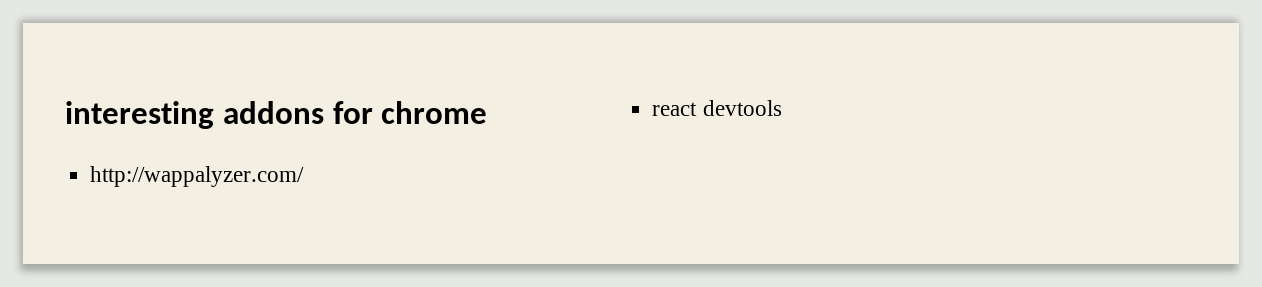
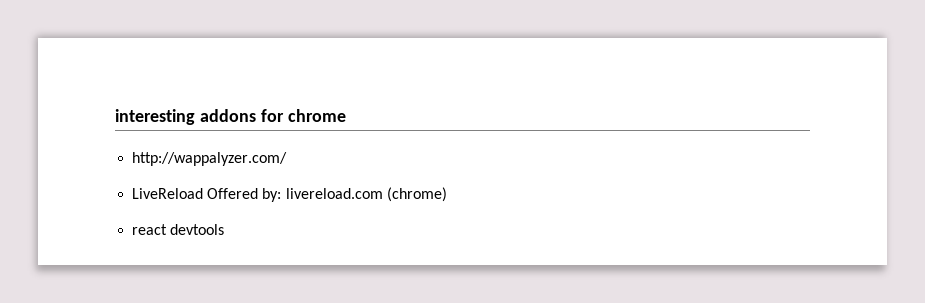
(305, 176) none -> [132,187,447,202] // LiveReload Offered by: livereload.com (chrome)

